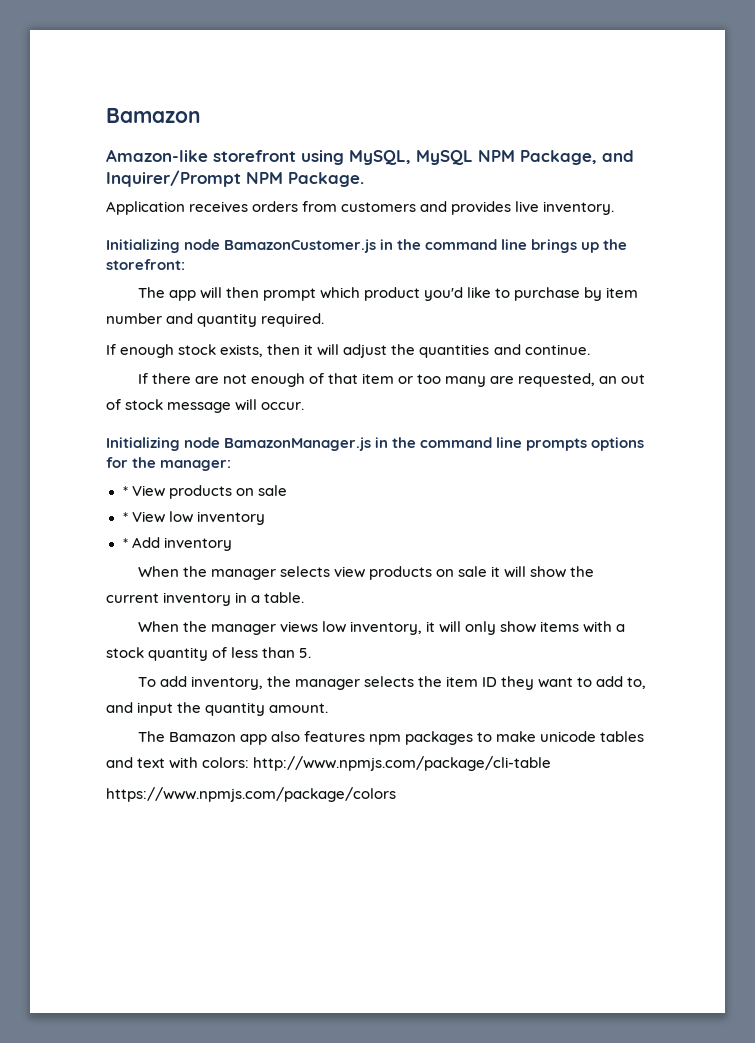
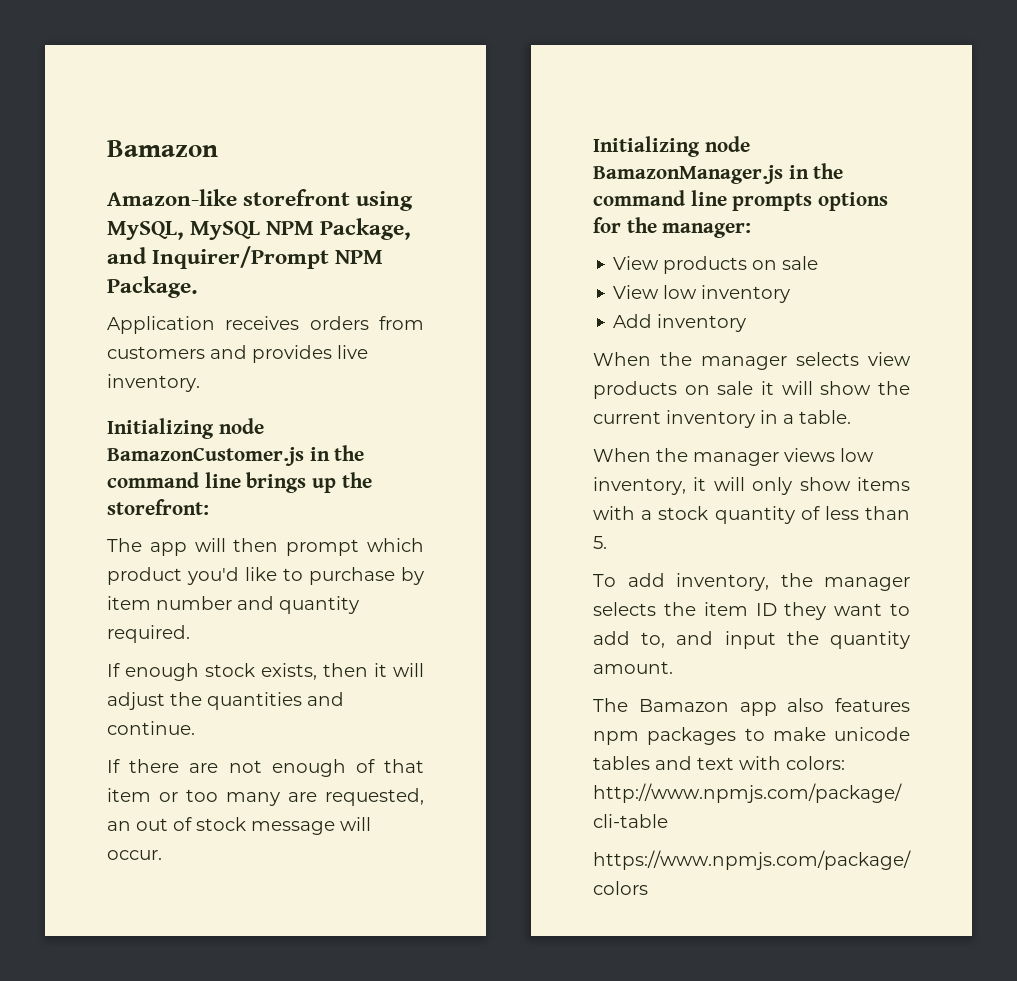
[122,486,128,496] * -> (752, 230) none
[122,512,128,522] * -> (819, 263) none
[122,538,128,548] * -> (791, 294) none

